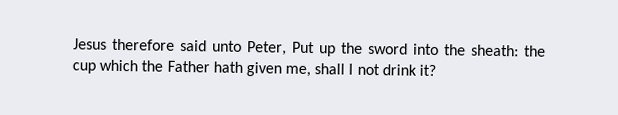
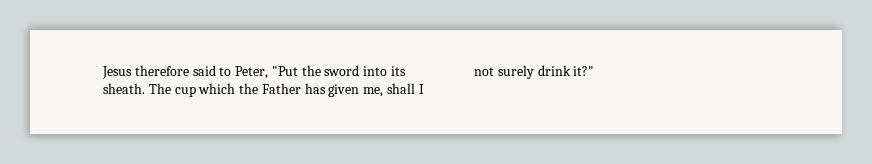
[212,40,546,57] unto Peter, Put up the sword into the sheath: the -> [219,65,407,79] [103,83,171,94] to Peter, "Put the sword into its sheath. The
[212,61,243,73] hath -> [304,83,326,94] has
[381,64,437,77] drink it? -> [497,65,595,79] surely drink it?"

